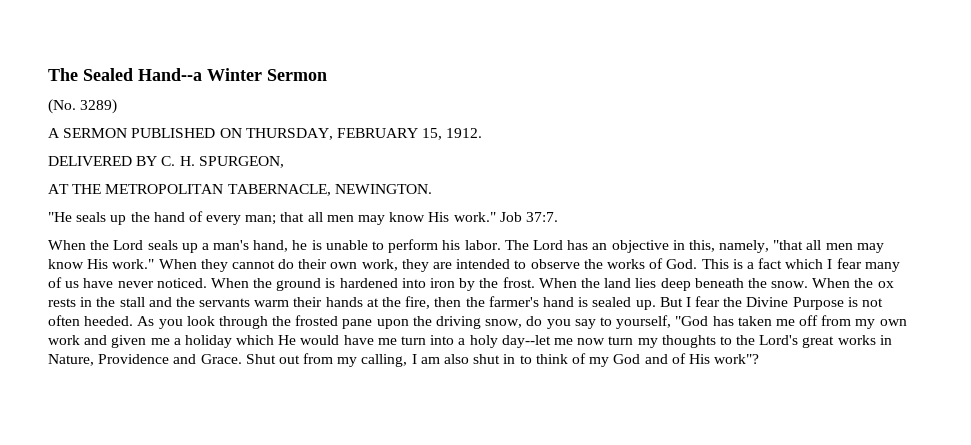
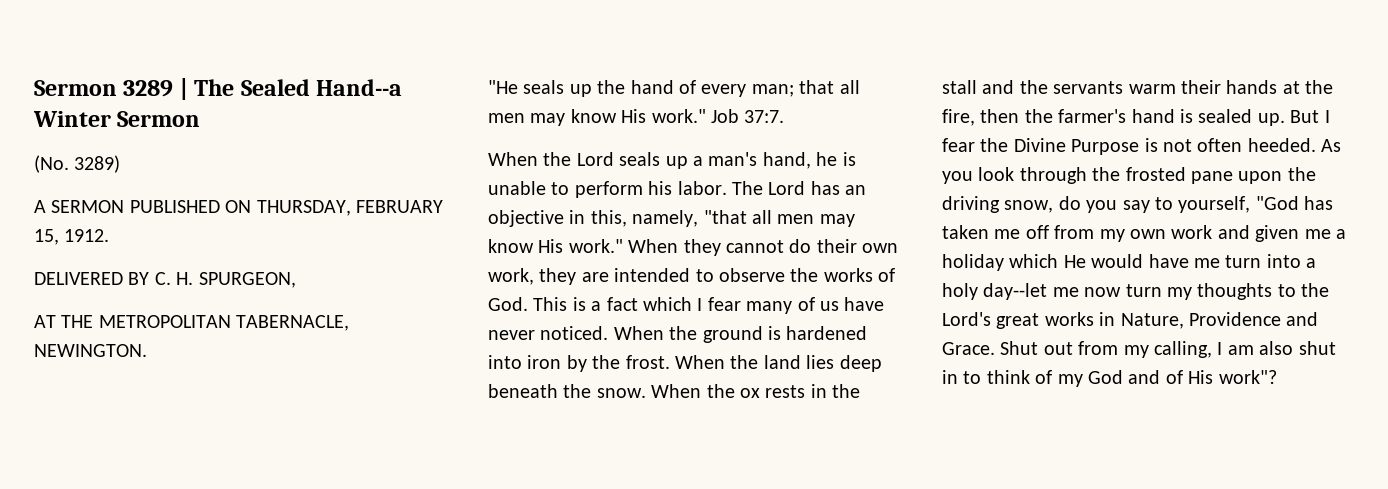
(48, 74) none -> [34,78,188,100] Sermon 3289 |

